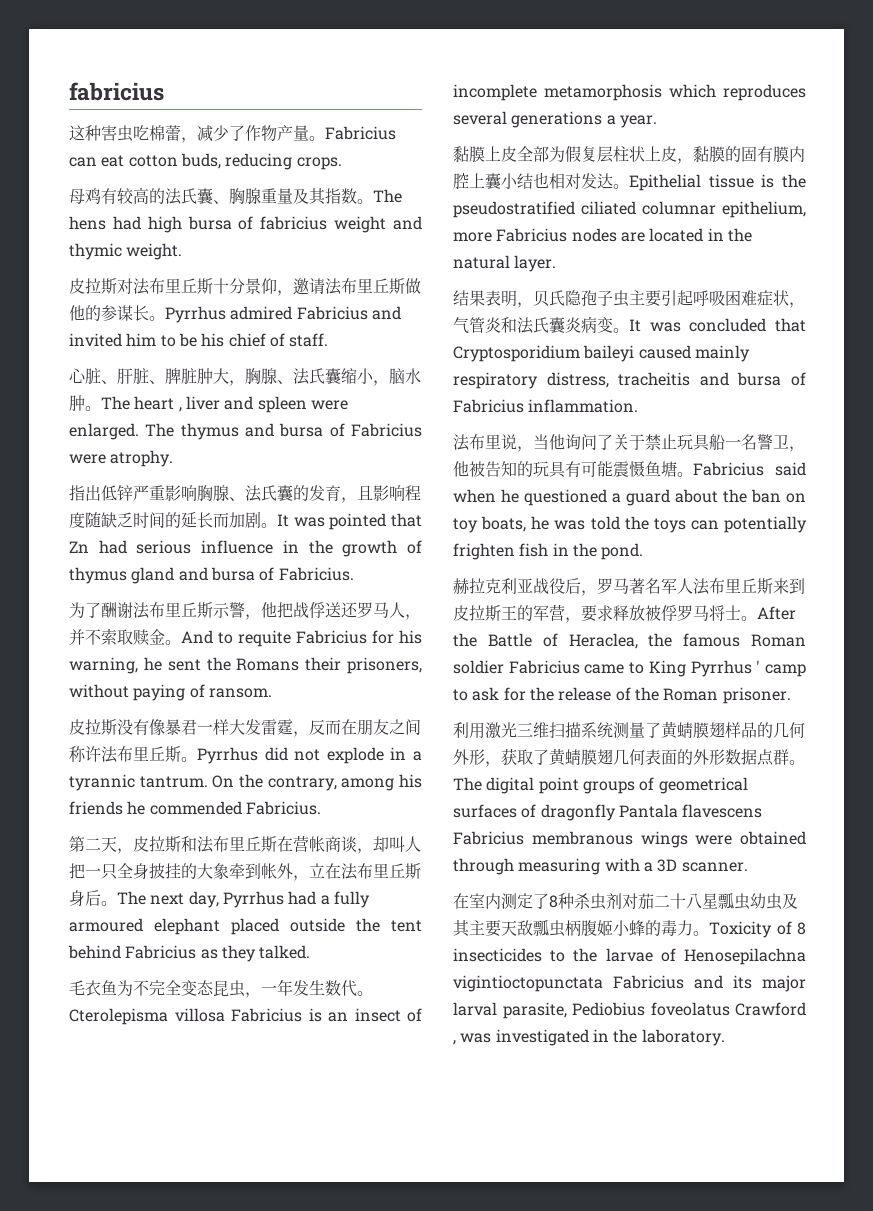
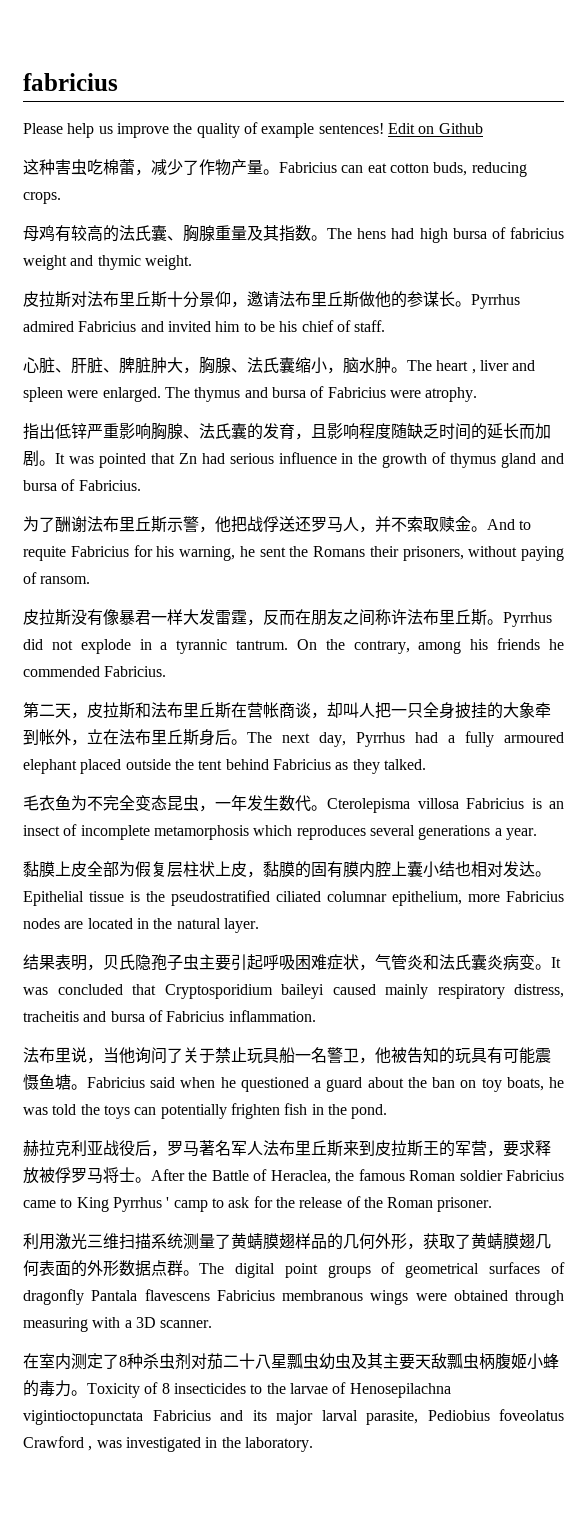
[69,82,164,101] fabricius -> [23,73,118,91] [23,122,483,138] fabricius // Please help us improve the quality of example sentences! Edit on Github

